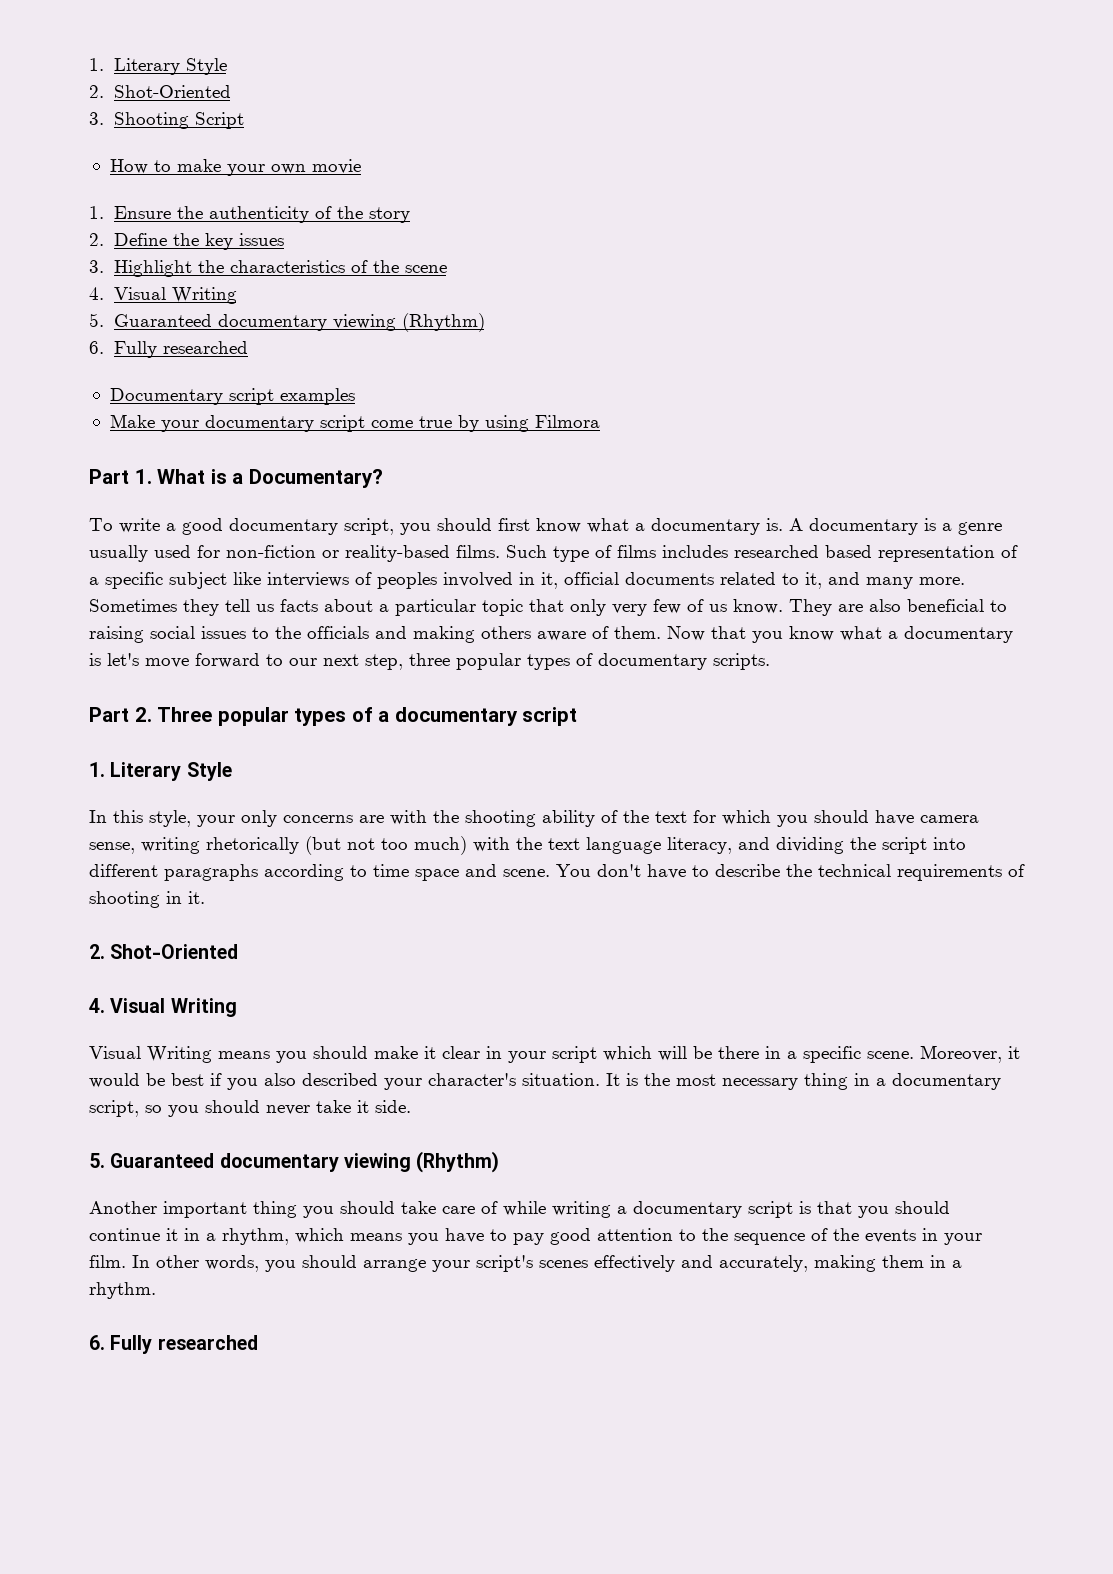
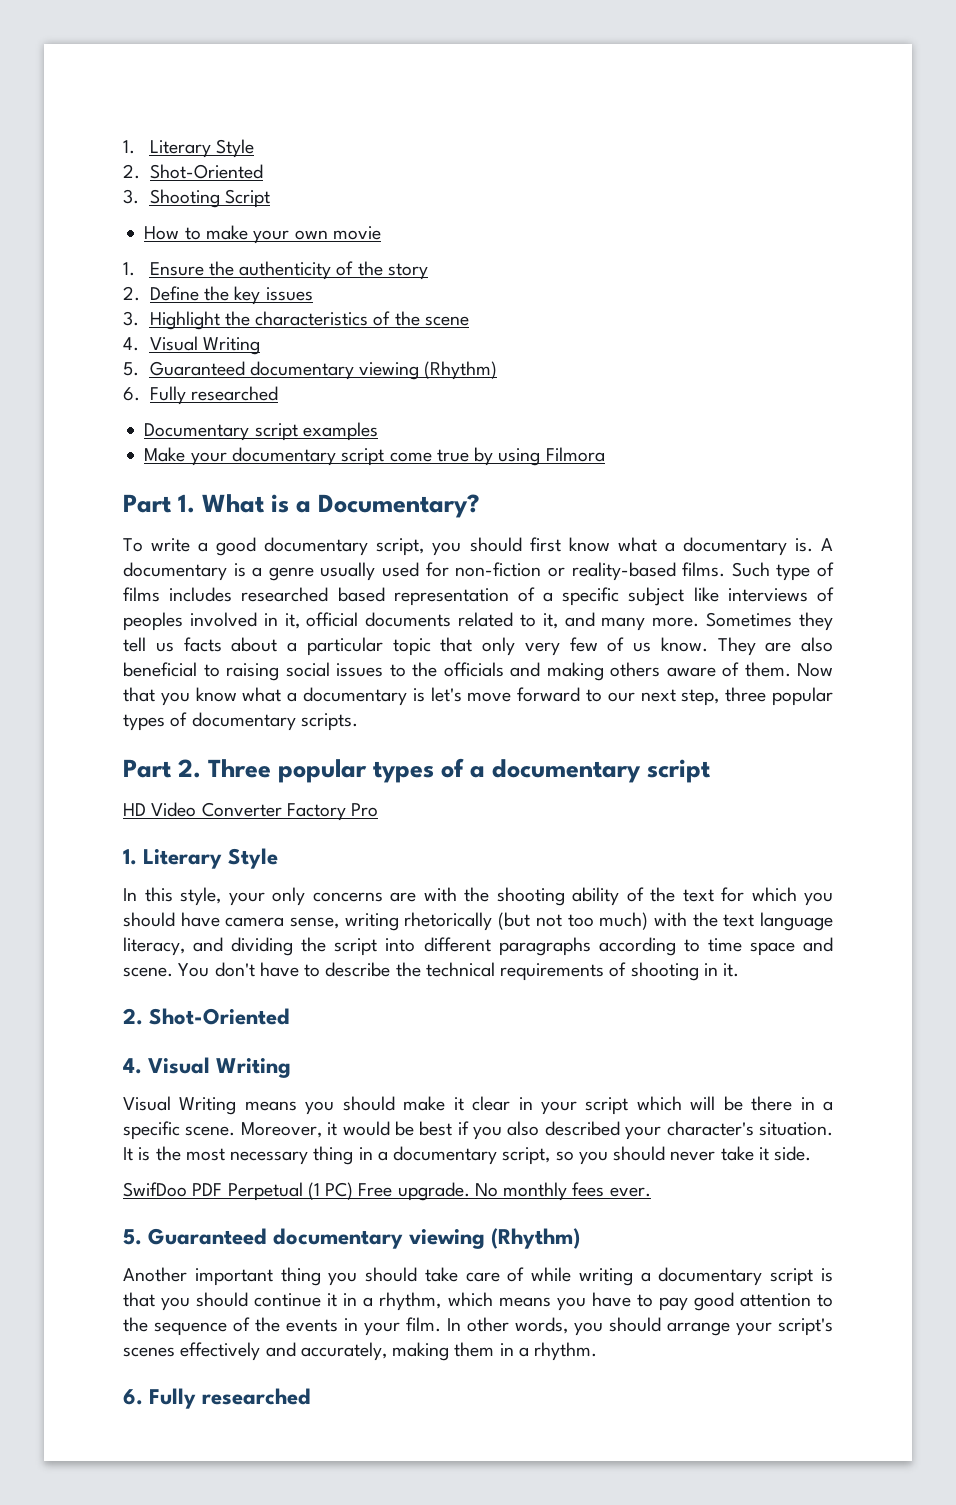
(578, 716) none -> [123,802,379,821] // HD Video Converter Factory Pro
(411, 1106) none -> [123,1182,651,1201] // SwifDoo PDF Perpetual (1 PC) Free upgrade. No monthly fees ever.

